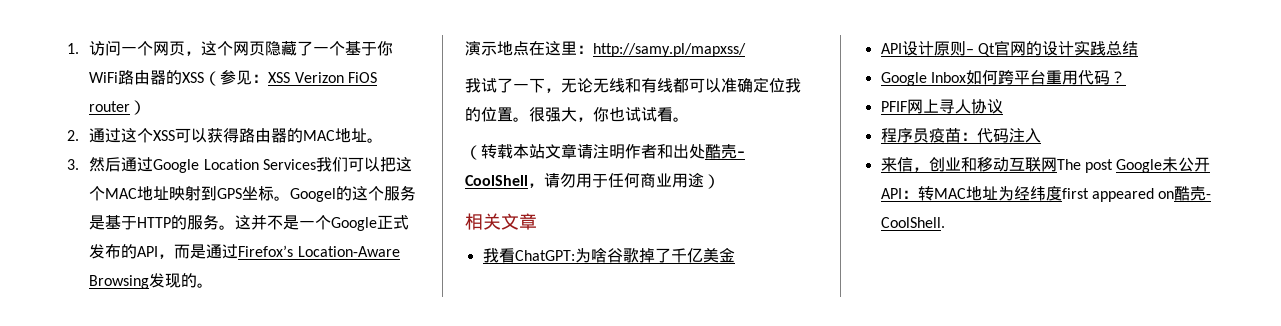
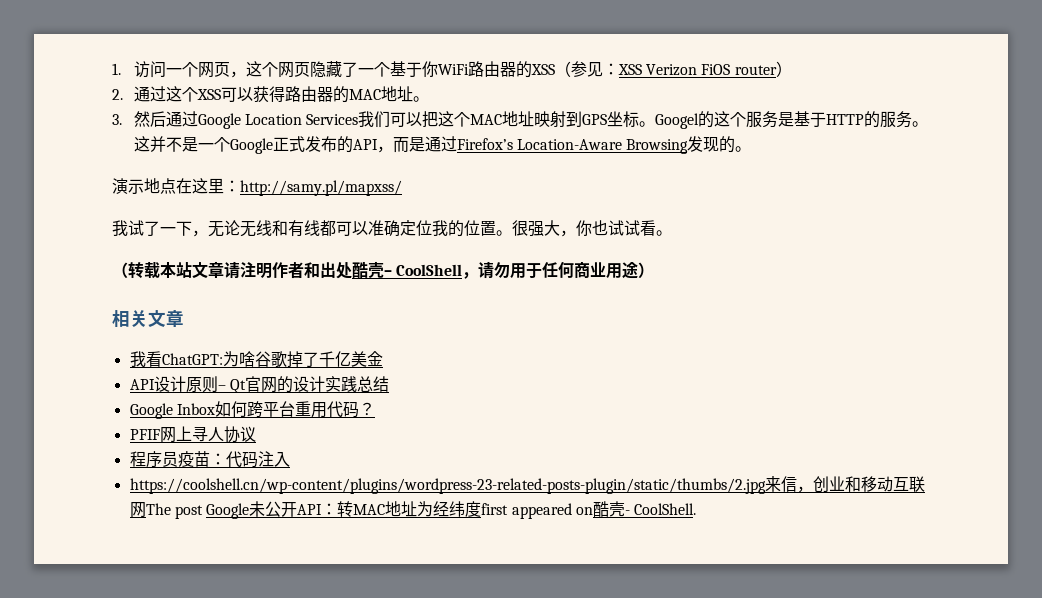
(1041, 135) none -> [129,478,766,494] https://coolshell.cn/wp-content/plugins/wordpress-23-related-posts-plugin/static/thumbs/2.jpg

